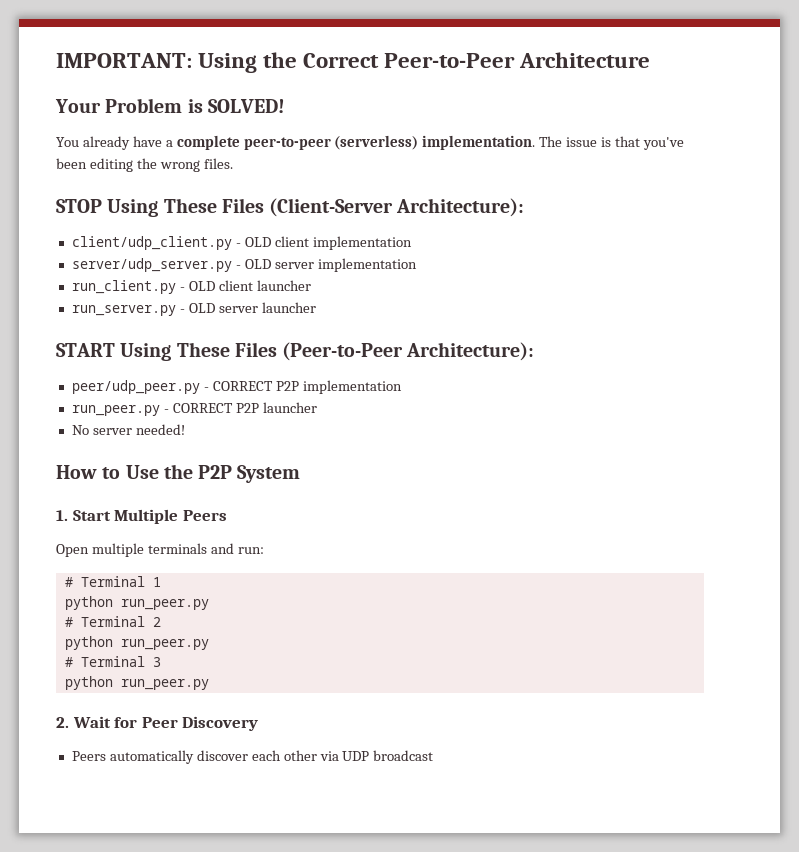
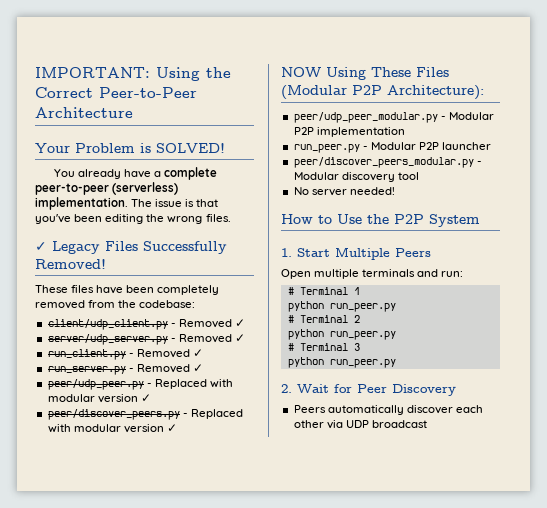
[56,198,525,217] [71,236,412,250] [71,258,417,272] [71,280,311,294] [71,302,316,316] [56,342,535,361] [71,380,273,394] STOP Using These Files (Client-Server Architecture): // client/udp_client.py - OLD client implementation // server/udp_server.py - OLD server implementation // run_client.py - OLD client launcher // run_server.py - OLD server launcher // START Using These Files (Peer-to-Peer Architecture): // peer/udp_peer.py - CORRECT -> [35,241,227,254] [35,259,106,269] [35,285,220,295] [35,300,196,309] [47,319,245,330] [47,334,245,345] [47,349,203,360] [47,364,203,375] [47,379,233,390] [47,394,151,403] [47,409,243,420] [47,424,177,433] [281,67,449,80] [281,85,484,100] [293,112,494,123] ✓ Legacy Files Successfully Removed! // These files have been completely removed from the codebase: // client/udp_client.py - Removed ✓ // server/udp_server.py - Removed ✓ // run_client.py - Removed ✓ // run_server.py - Removed ✓ // peer/udp_peer.py - Replaced with modular version ✓ // peer/discover_peers.py - Replaced with modular version ✓ // NOW Using These Files (Modular P2P Architecture): // peer/udp_peer_modular.py - Modular
[172,403,233,413] CORRECT -> [370,142,416,150] Modular
(317, 407) none -> [293,157,482,168] [293,172,419,182] // peer/discover_peers_modular.py - Modular discovery tool

